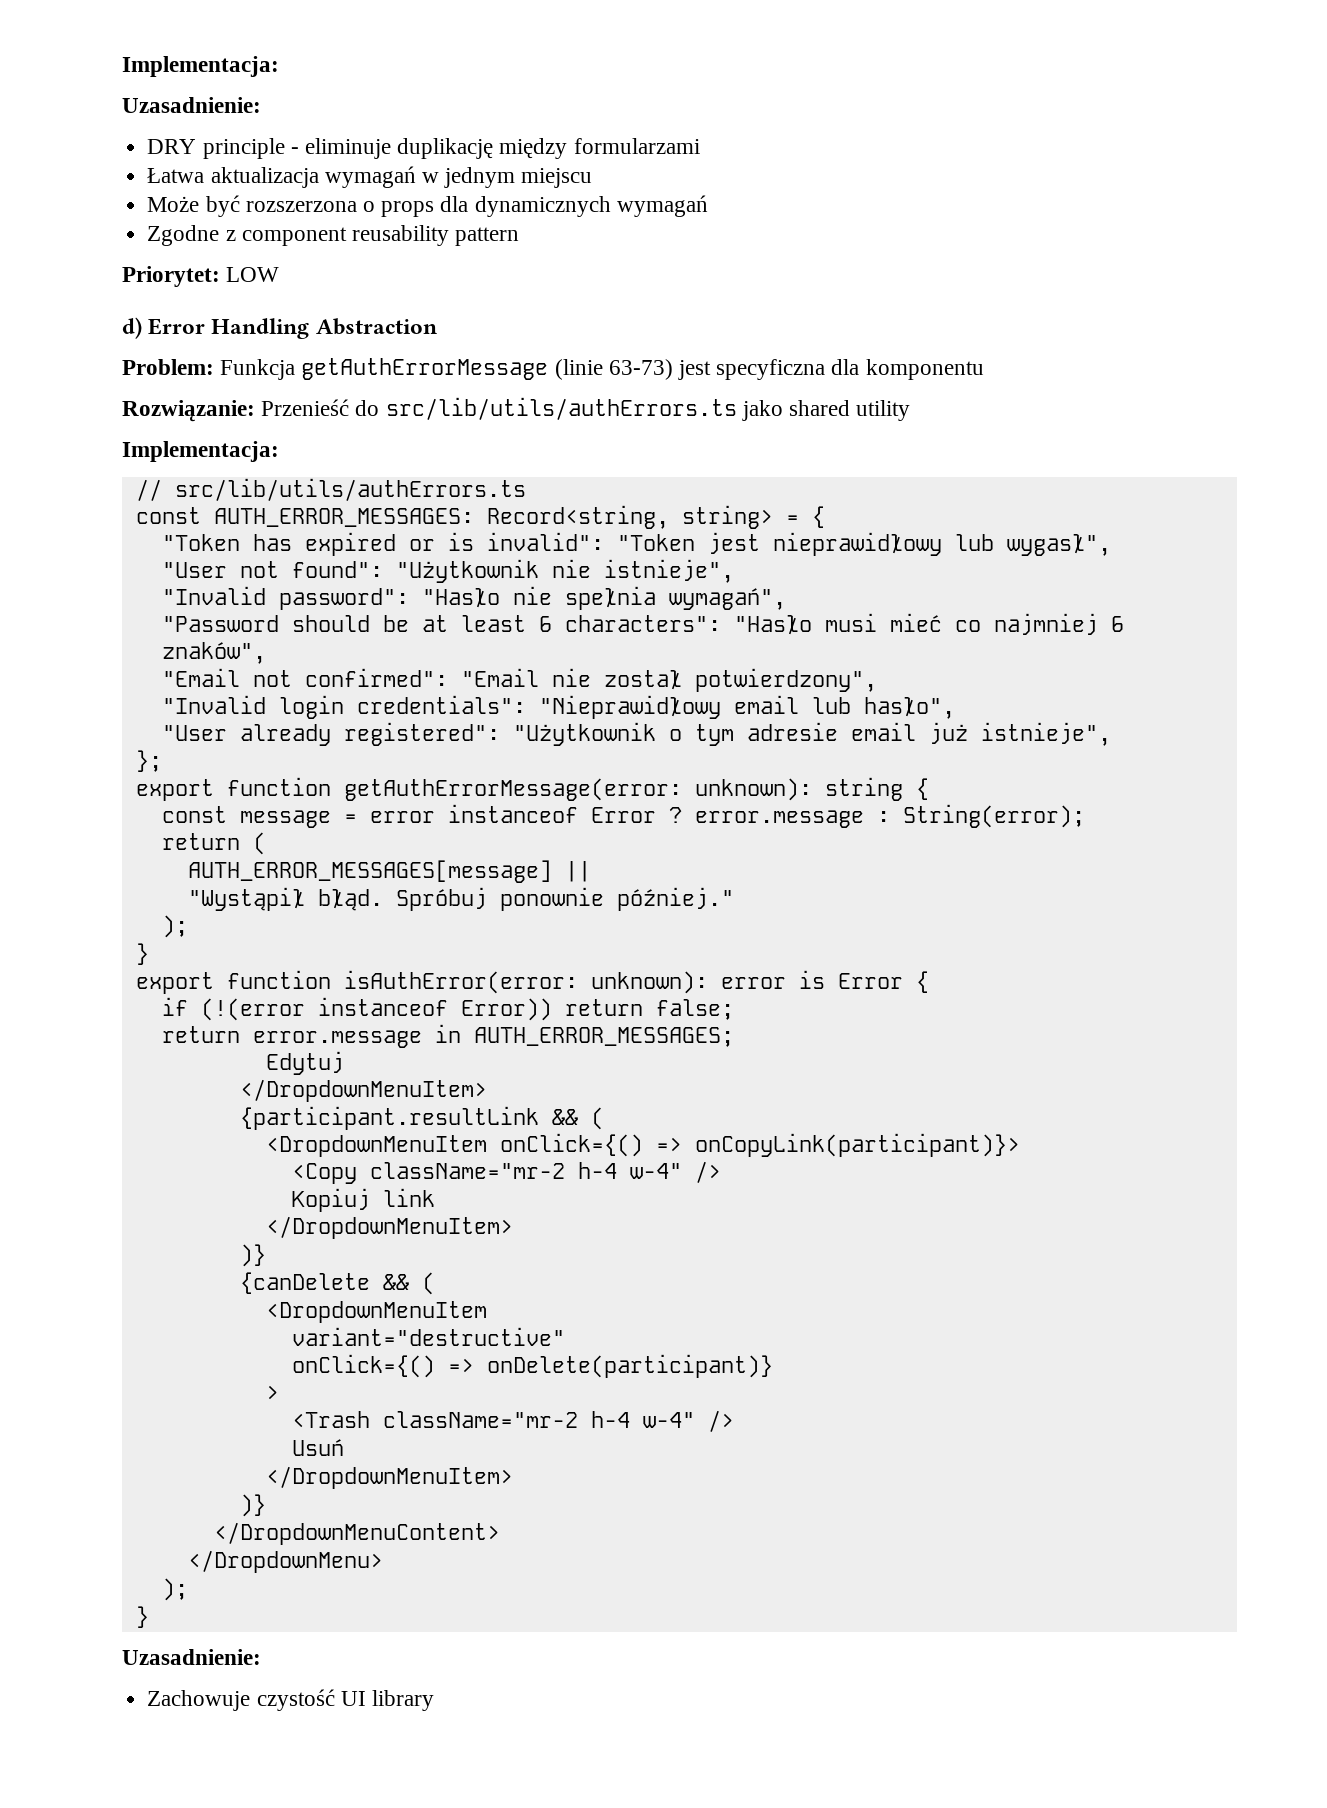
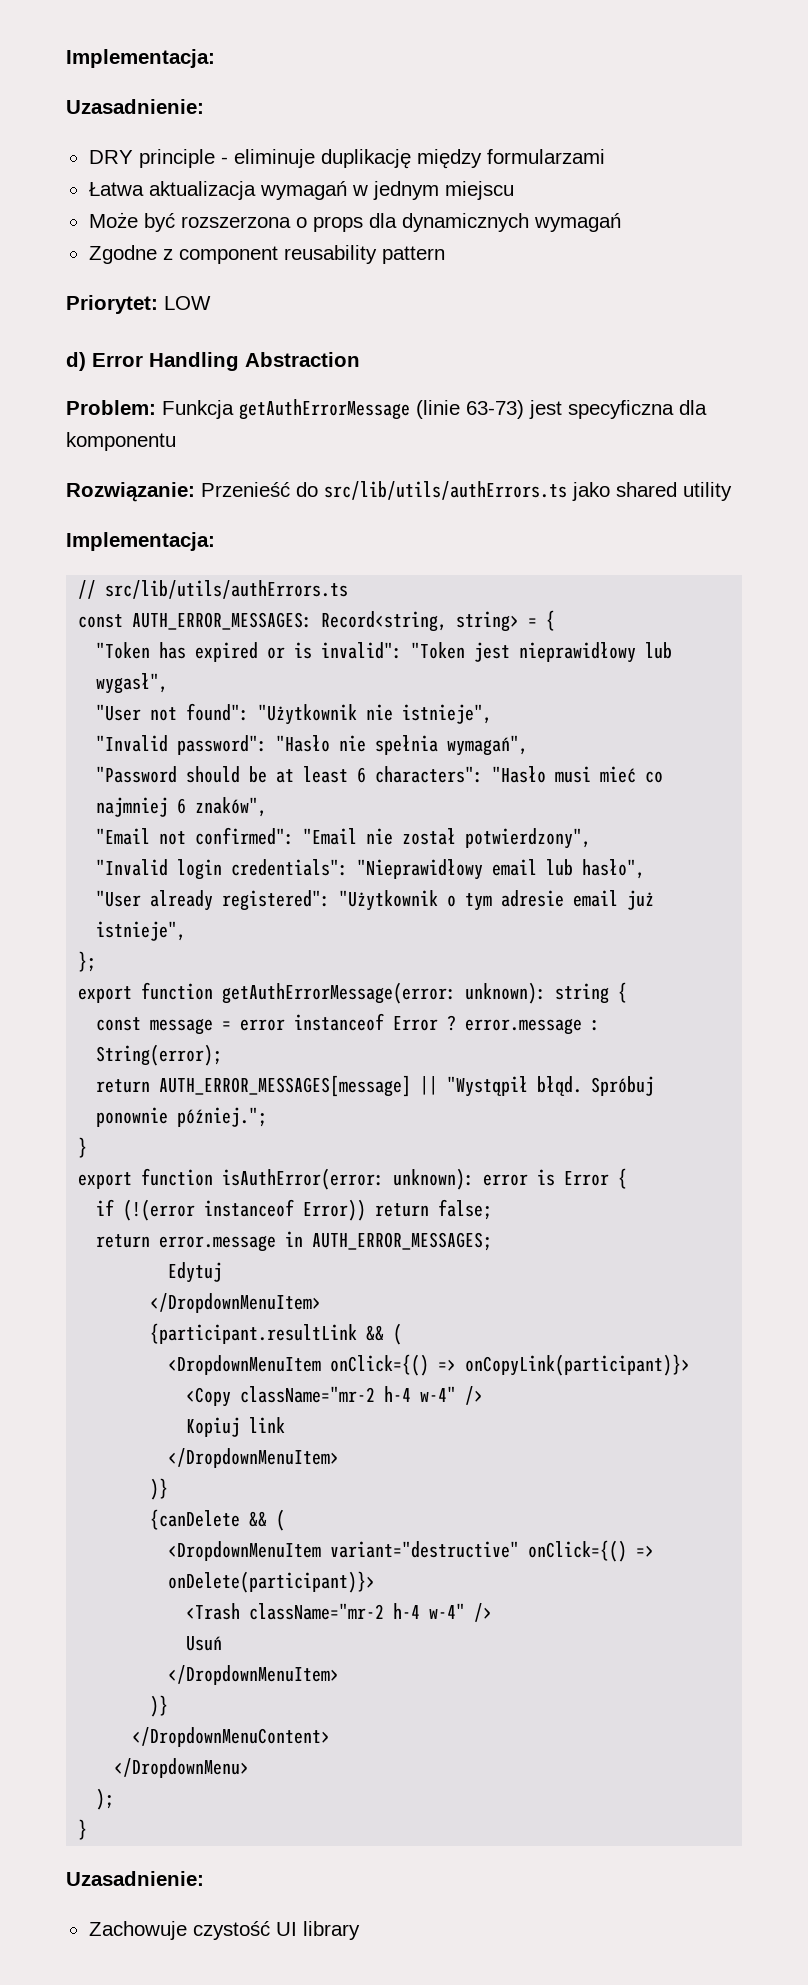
[252,832,266,855] ( // -> (151, 1086) none
(591, 871) // -> (439, 1085) none
[616,887,734,911] [161,915,188,938] później." // ); -> [177,1107,268,1127] później.";
(487, 1312) // -> (322, 1551) none
[291,1354,773,1378] [265,1385,279,1400] // onClick={() => onDelete(participant)} // > -> [528,1540,655,1562] [168,1571,376,1593] onClick={() => onDelete(participant)}>

